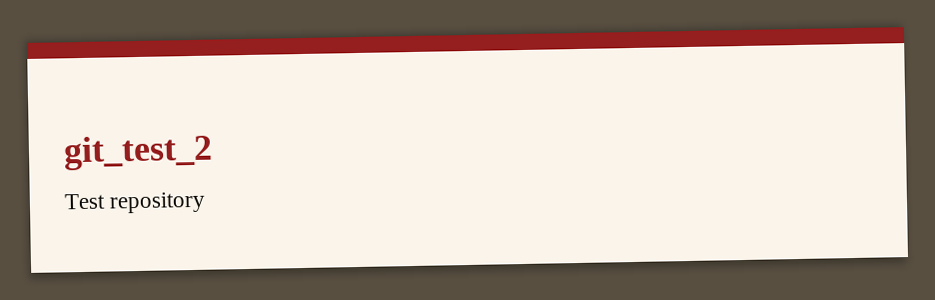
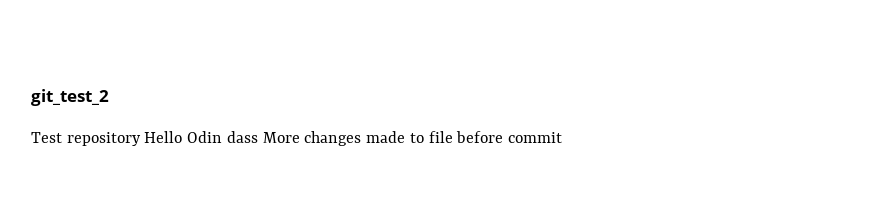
(207, 202) none -> [144,131,562,146] Hello Odin dass More changes made to file before commit

